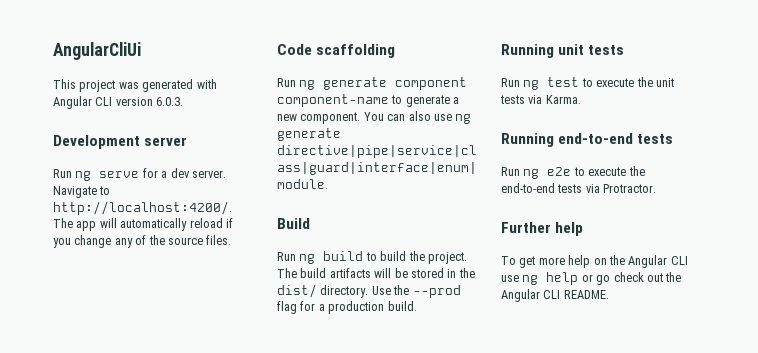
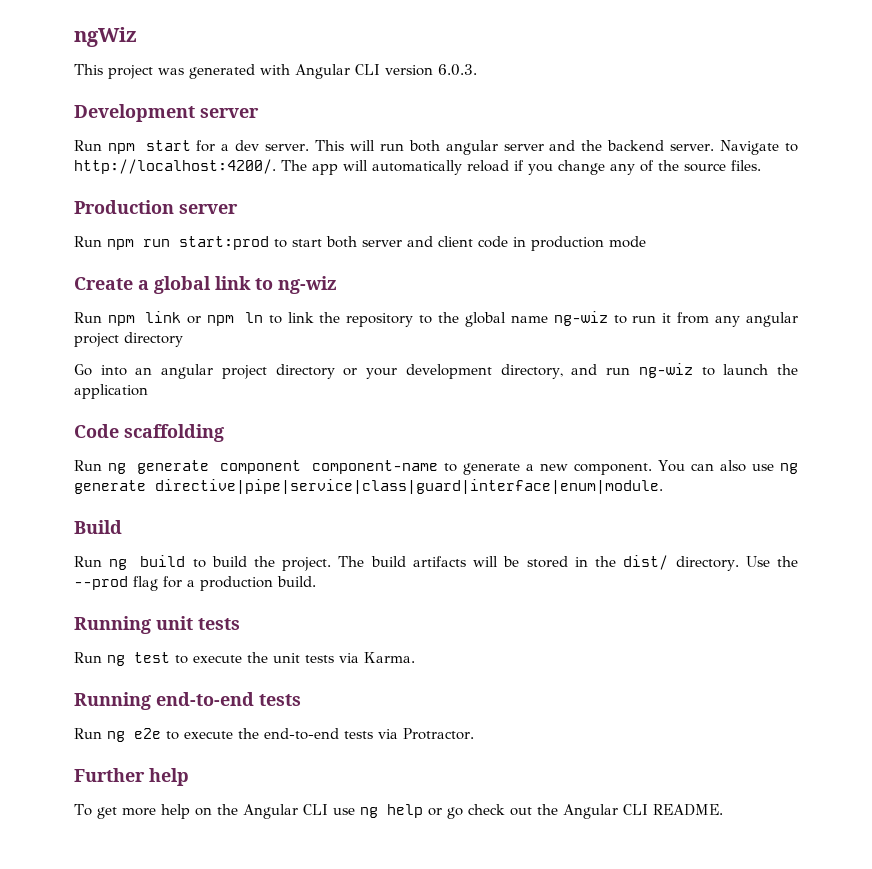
[53,42,141,60] AngularCliUi -> [74,27,137,47] ngWiz
[75,171,140,181] ng serve -> [107,140,191,154] npm start
(226, 174) none -> [315,140,715,155] This will run both angular server and the backend server.
(232, 240) none -> [74,200,238,214] [74,236,646,251] [74,276,337,294] [74,311,799,327] [74,332,183,347] [74,363,798,379] [74,384,148,399] // Production server // Run npm run start:prod to start both server and client code in production mode // Create a global link to ng-wiz // Run npm link or npm ln to link the repository to the global name ng-wiz to run it from any angular project directory // Go into an angular project directory or your development directory, and run ng-wiz to launch the application

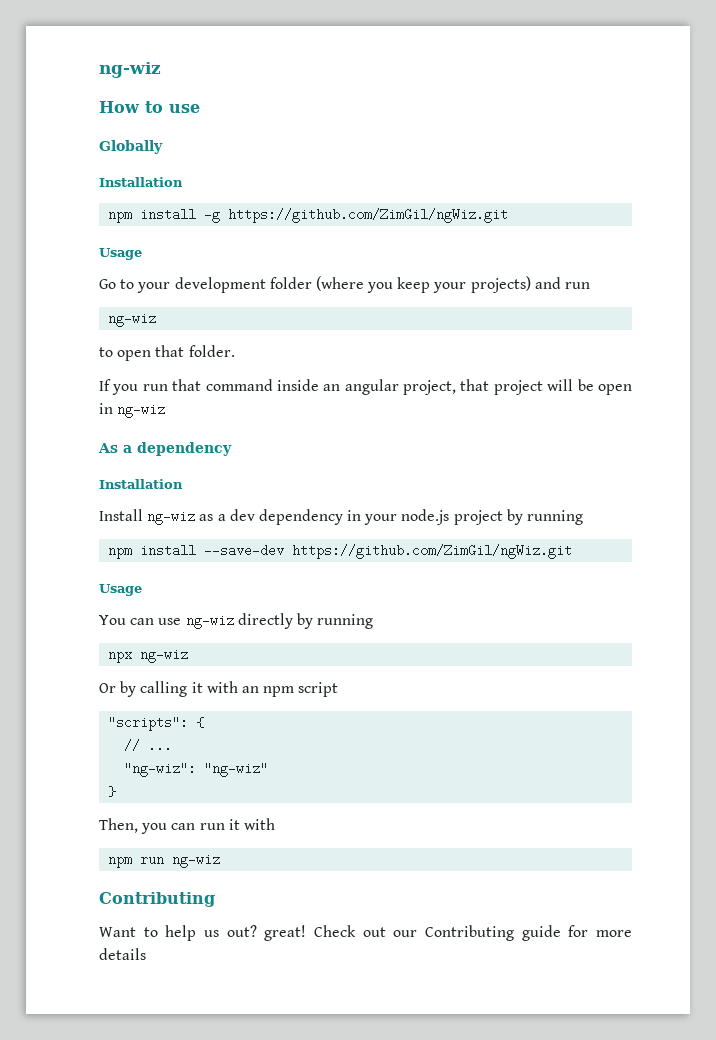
[74,27,137,47] [74,64,477,79] [74,104,259,122] [74,140,798,155] [74,159,761,175] [74,200,238,214] [74,236,646,251] [74,276,337,294] [74,311,799,327] [74,332,183,347] [74,363,798,379] [74,384,148,399] [74,424,224,442] [74,460,798,475] [74,479,663,494] [74,520,122,534] [74,555,799,571] [74,576,316,591] [74,616,240,634] [74,652,415,666] [74,692,301,710] [74,728,474,742] [74,768,189,786] [74,804,723,819] ngWiz // This project was generated with Angular CLI version 6.0.3. // Development server // Run npm start for a dev server. This will run both angular server and the backend server. Navigate to http://localhost:4200/. The app will automatically reload if you change any of the source files. // Production server // Run npm run start:prod to start both server and client code in production mode // Create a global link to ng-wiz // Run npm link or npm ln to link the repository to the global name ng-wiz to run it from any angular project directory // Go into an angular project directory or your development directory, and run ng-wiz to launch the application // Code scaffolding // Run ng generate component component-name to generate a new component. You can also use ng generate directive|pipe|service|class|guard|interface|enum|module. // Build // Run ng build to build the project. The build artifacts will be stored in the dist/ directory. Use the --prod flag for a production build. // Running unit tests // Run ng test to execute the unit tests via Karma. // Running end-to-end tests // Run ng e2e to execute the end-to-end tests via Protractor. // Further help // To get more help on the Angular CLI use ng help or go check out the Angular CLI README. -> [99,62,161,78] [99,101,200,113] [99,140,163,154] [99,177,183,187] [108,208,509,223] [99,248,142,260] [99,276,591,293] [108,312,157,327] [99,345,235,361] [99,379,632,395] [99,403,166,418] [98,442,232,456] [99,479,183,489] [99,509,584,525] [108,544,573,559] [99,584,142,596] [99,613,374,629] [108,648,189,663] [99,681,339,697] [108,716,205,731] [124,739,173,752] [124,762,269,777] [108,786,117,797] [99,818,275,834] [108,853,221,868] [99,892,215,907] [99,925,632,941] [99,948,146,960] ng-wiz // How to use // Globally // Installation // npm install -g https://github.com/ZimGil/ngWiz.git // Usage // Go to your development folder (where you keep your projects) and run // ng-wiz // to open that folder. // If you run that command inside an angular project, that project will be open in ng-wiz // As a dependency // Installation // Install ng-wiz as a dev dependency in your node.js project by running // npm install --save-dev https://github.com/ZimGil/ngWiz.git // Usage // You can use ng-wiz directly by running // npx ng-wiz // Or by calling it with an npm script // "scripts": { // // ... // "ng-wiz": "ng-wiz" // } // Then, you can run it with // npm run ng-wiz // Contributing // Want to help us out? great! Check out our Contributing guide for more details

